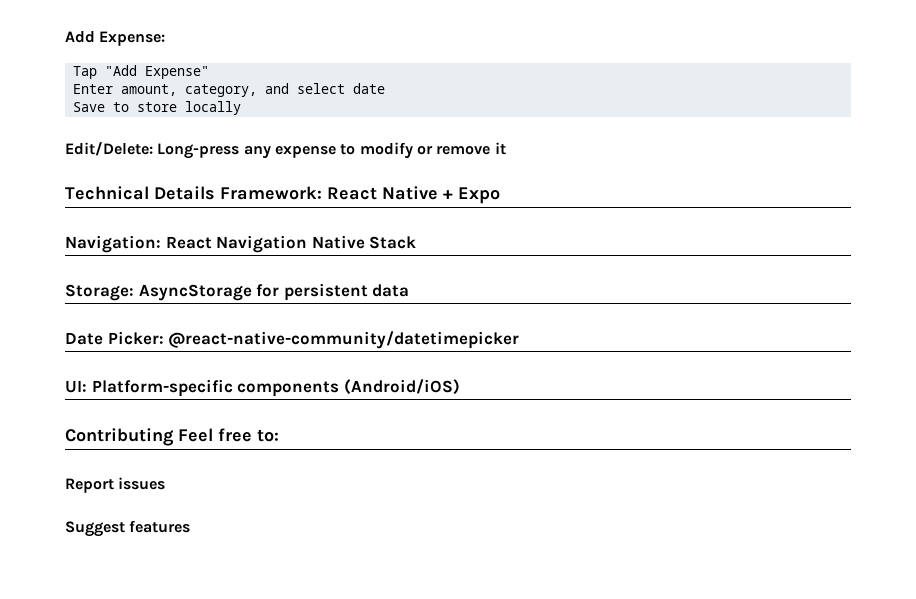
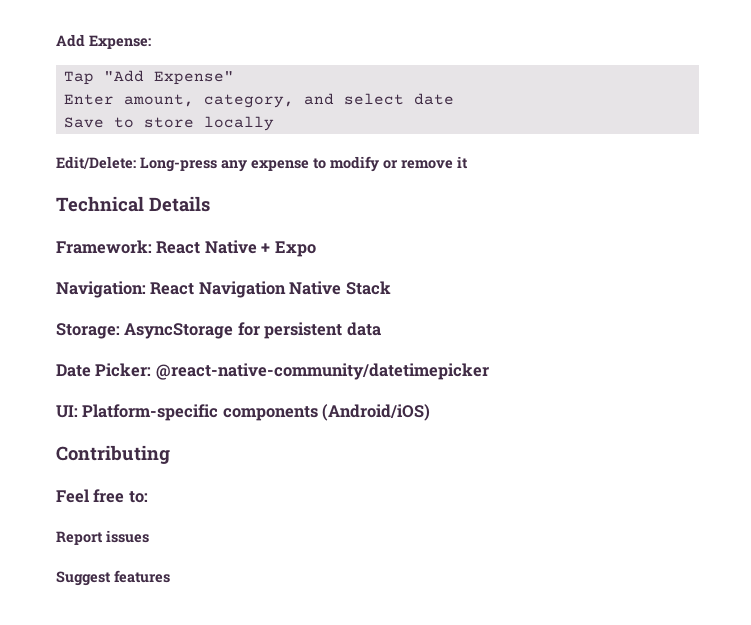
(215, 193) none -> (210, 204) //
(174, 437) none -> (170, 454) //

